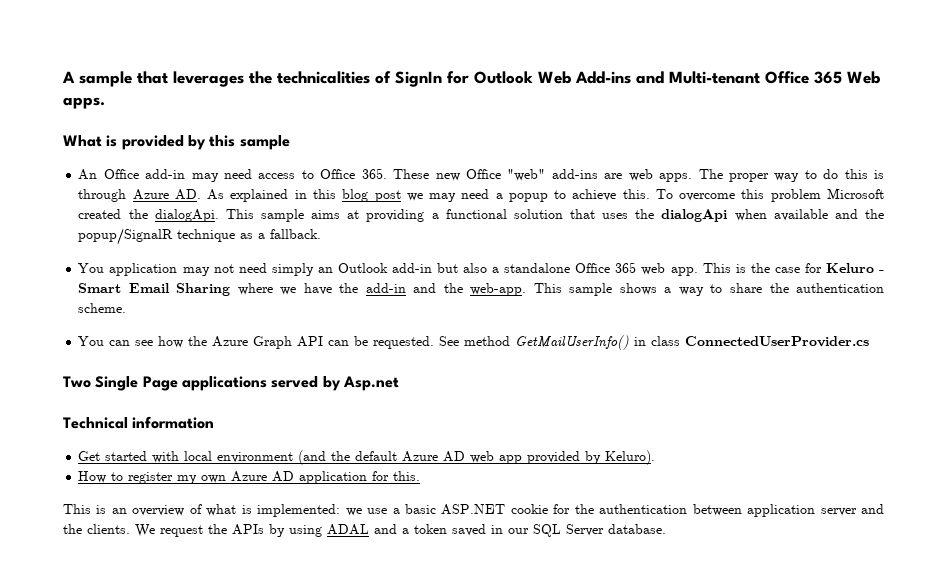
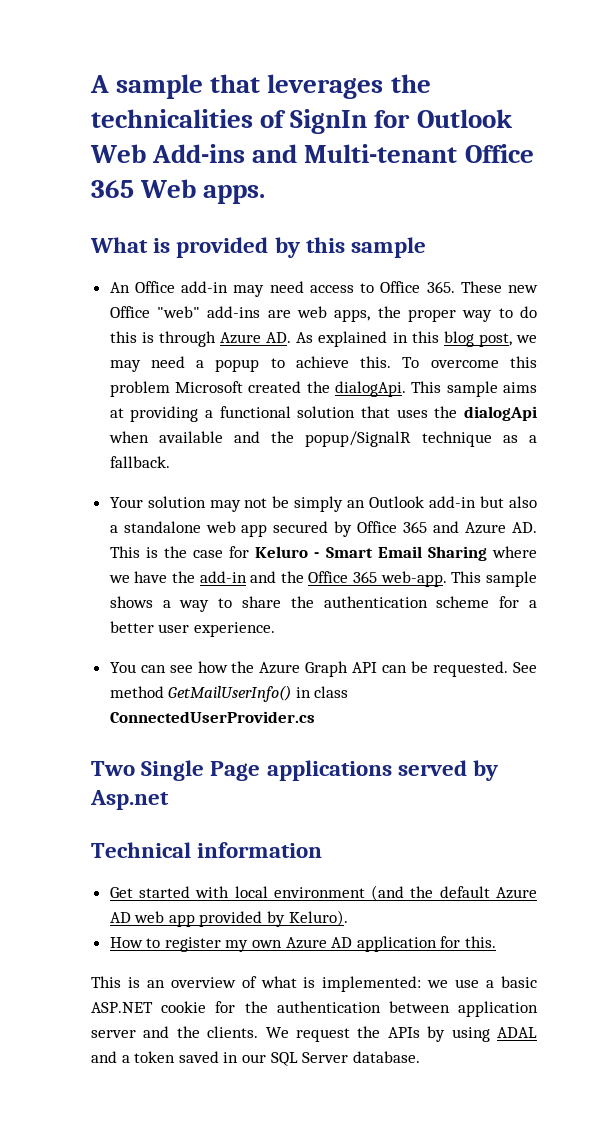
[659,169,723,182] apps. The -> [334,306,401,322] apps, the
[374,190,401,202] post -> [478,333,512,347] post,
[78,263,178,276] You application -> [109,496,206,508] Your solution
[238,263,267,273] need -> [272,496,290,508] be
[575,262,698,276] Office 365 web app. -> [205,521,537,537] web app secured by Office 365 and Azure AD.
(463, 288) none -> [308,571,378,583] Office 365
[78,303,127,313] scheme. -> [436,596,537,608] [109,621,275,637] scheme for a better user experience.

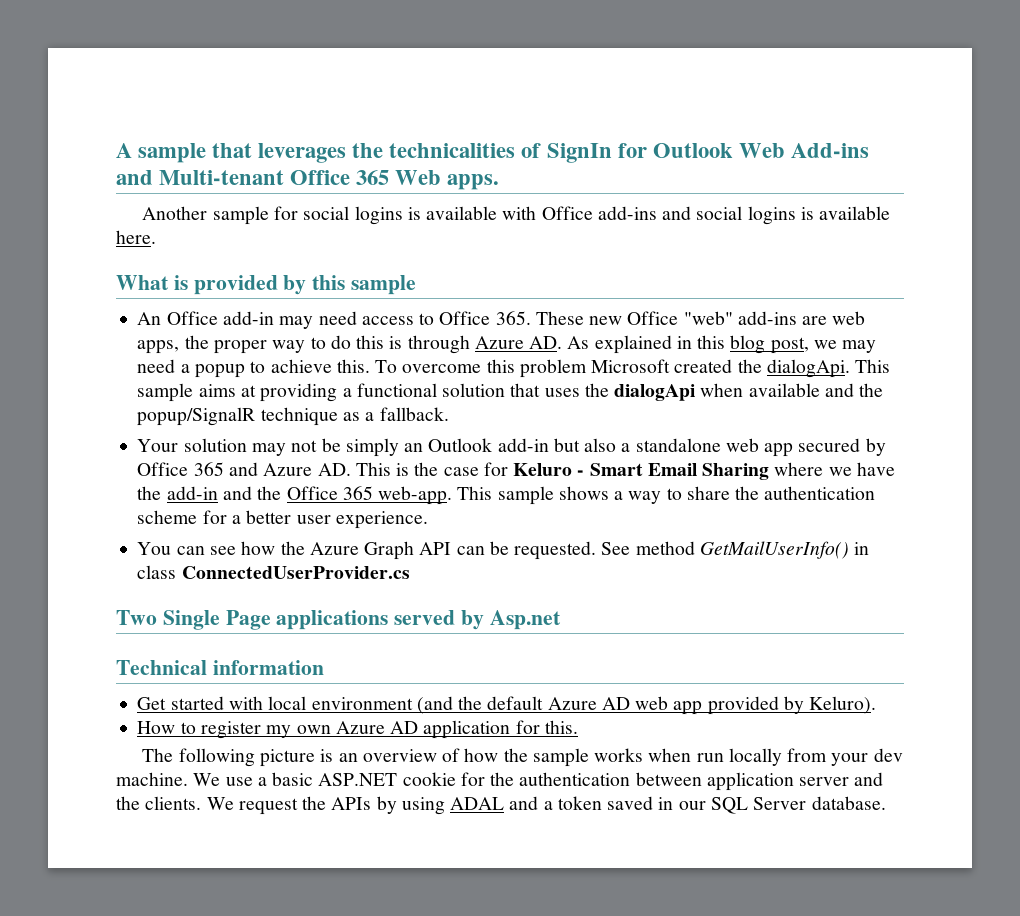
(266, 194) none -> [142,206,891,225] [116,230,156,244] // Another sample for social logins is available with Office add-ins and social logins is available here.
[91,976,121,988] This -> [142,748,315,767] The following picture
[260,976,449,992] what is implemented: we -> [464,748,903,767] [116,772,221,786] how the sample works when run locally from your dev machine. We

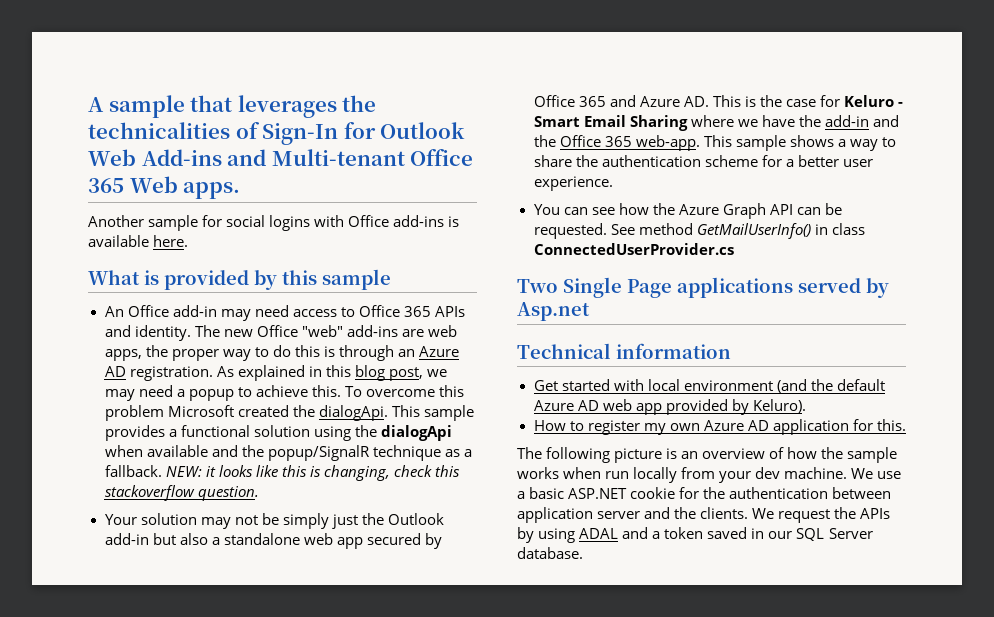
[546,143,612,163] SignIn -> [262,123,339,145] Sign-In
[407,206,498,220] is available -> (311, 223) none
[662,206,796,225] and social logins -> (445, 221) none
[495,311,584,325] 365. These -> [403,306,465,317] [104,325,220,341] 365 APIs and identity. The
[474,336,563,349] Azure AD. -> [397,346,460,357] [104,366,213,381] an Azure AD registration.
[198,383,338,402] aims at providing -> [104,425,165,441] provides
[510,383,580,397] that uses -> [313,426,351,441] using
(449, 414) none -> [165,465,460,481] [104,485,259,501] NEW: it looks like this is changing, check this stackoverflow question.
[404,443,424,452] an -> [331,513,384,529] just the

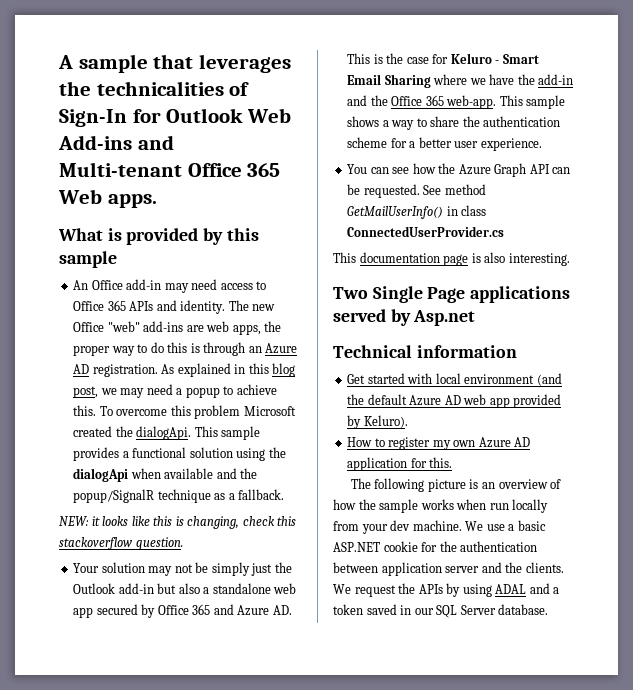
[88,215,460,231] [88,235,189,247] // Another sample for social logins with Office add-ins is available here. -> (157, 201) none
(162, 471) none -> (285, 494) //
(734, 249) none -> [333,252,570,266] // This documentation page is also interesting.

